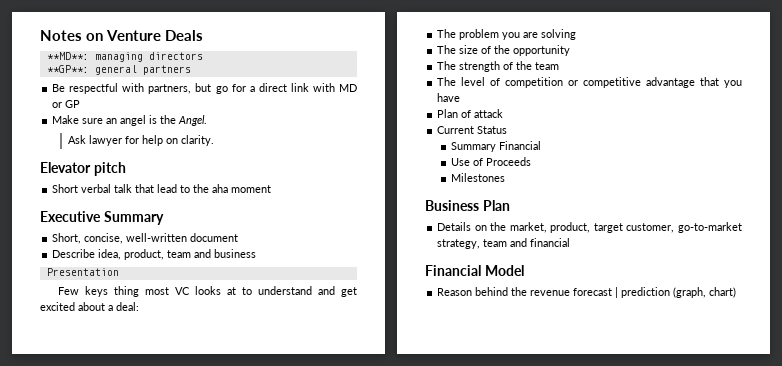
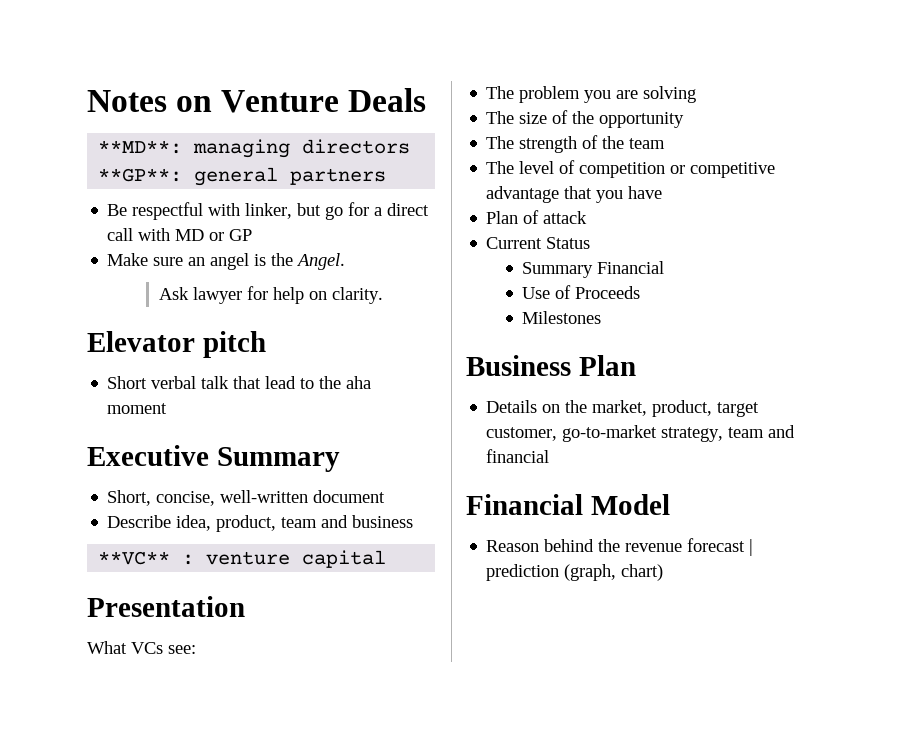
[148,84,192,94] partners, -> [245,203,293,219] linker,
[290,83,309,92] link -> [107,228,134,241] call
[46,268,119,276] [57,286,357,297] [40,302,139,311] Presentation // Few keys thing most VC looks at to understand and get excited about a deal: -> [98,550,387,568] [87,596,245,617] [87,641,196,654] **VC** : venture capital // Presentation // What VCs see:

